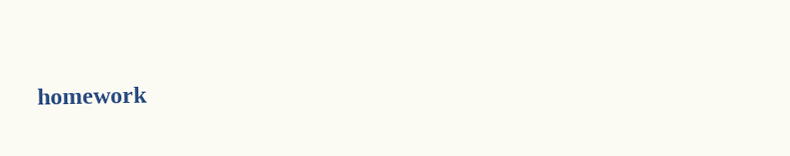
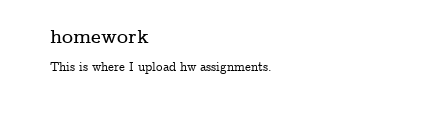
(148, 95) none -> [50,62,272,74] // This is where I upload hw assignments.

